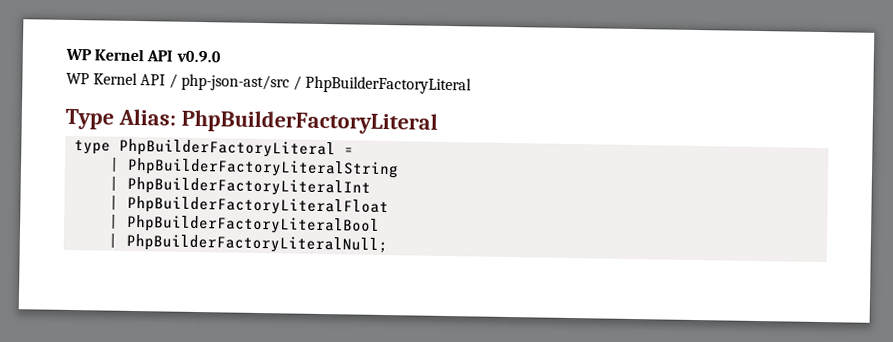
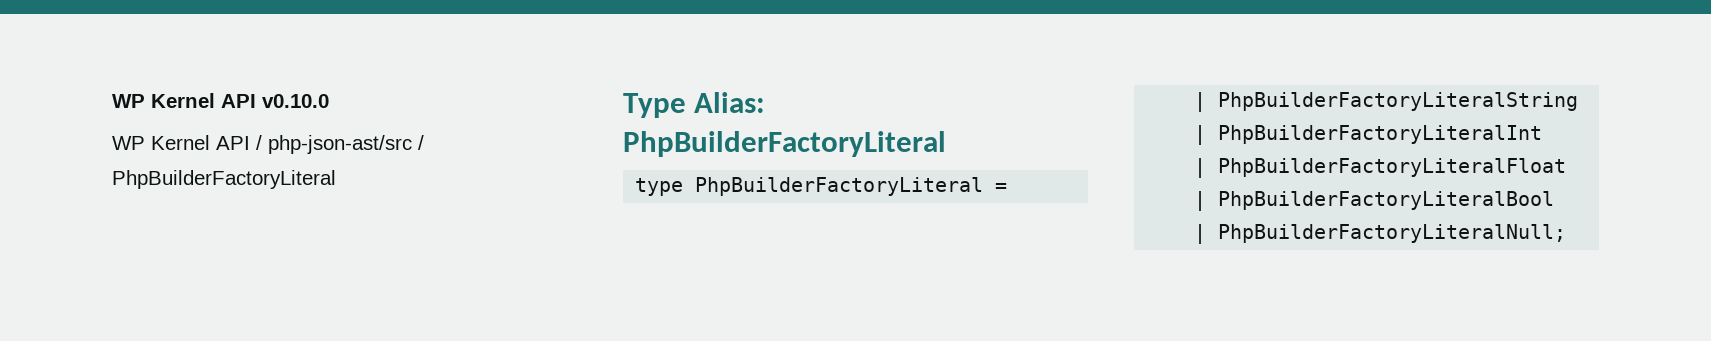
[65,48,221,63] WP Kernel API v0.9.0 -> [112,93,329,108] WP Kernel API v0.10.0

